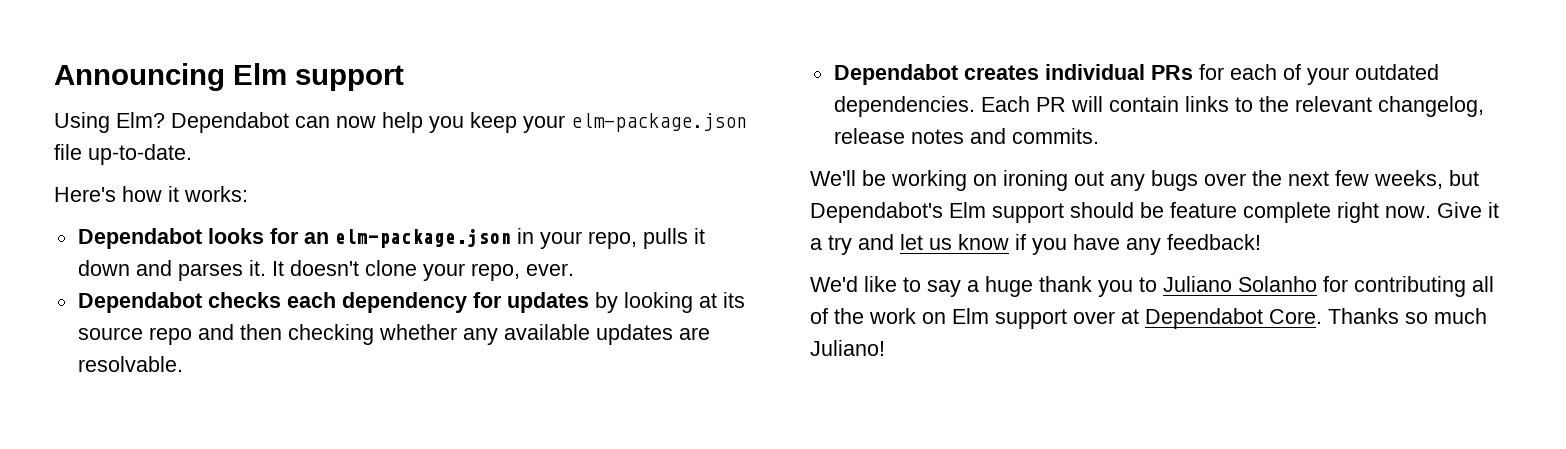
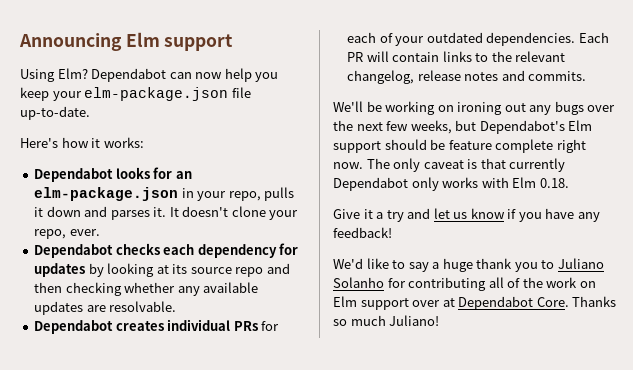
(1431, 212) none -> [366,158,566,172] [333,177,569,191] The only caveat is that currently Dependabot only works with Elm 0.18. //

